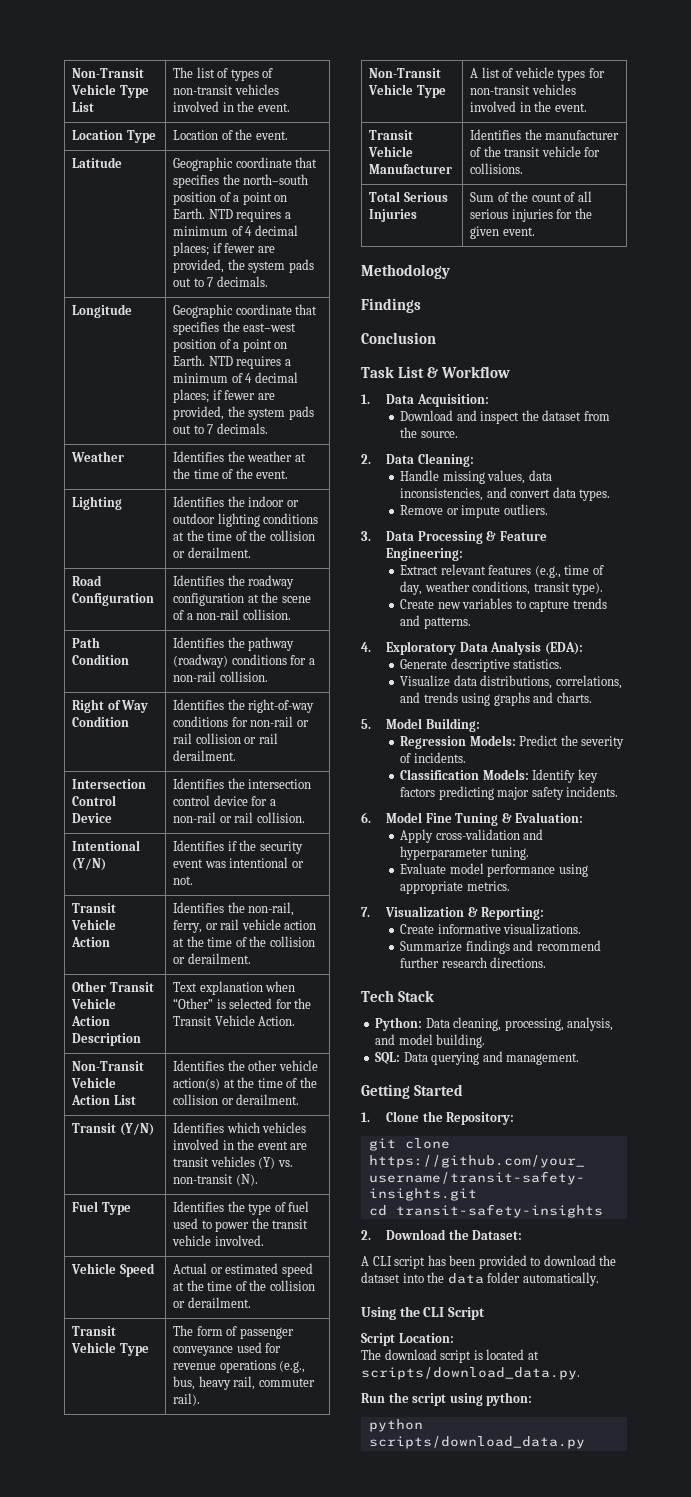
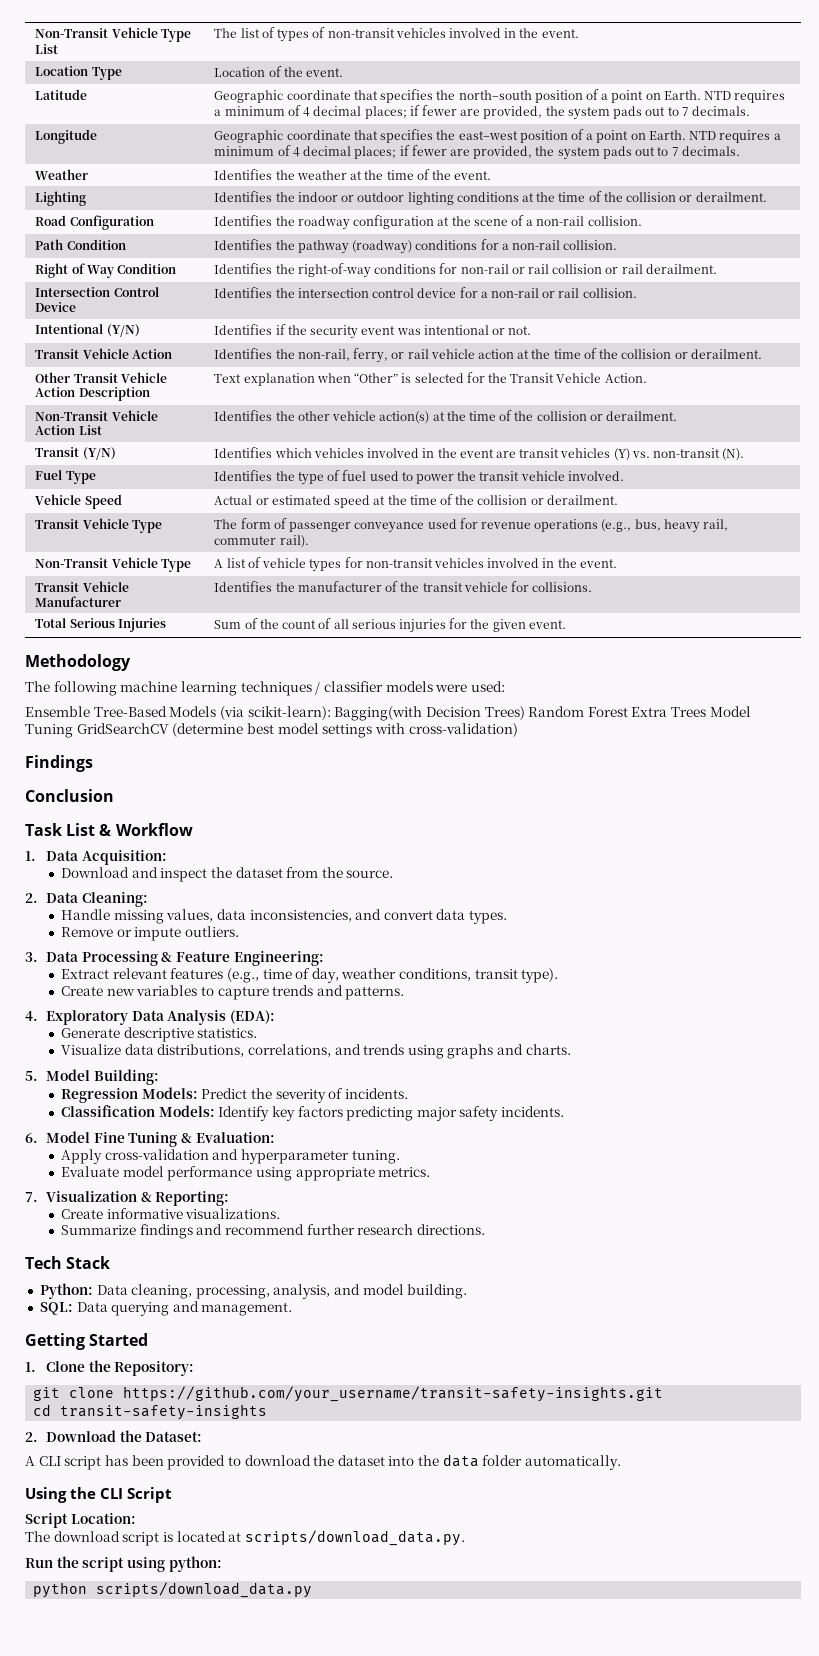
(450, 271) none -> [25,681,505,696] [25,706,751,721] [25,723,518,738] // The following machine learning techniques / classifier models were used: // Ensemble Tree-Based Models (via scikit-learn): Bagging(with Decision Trees) Random Forest Extra Trees Model Tuning GridSearchCV (determine best model settings with cross-validation)

